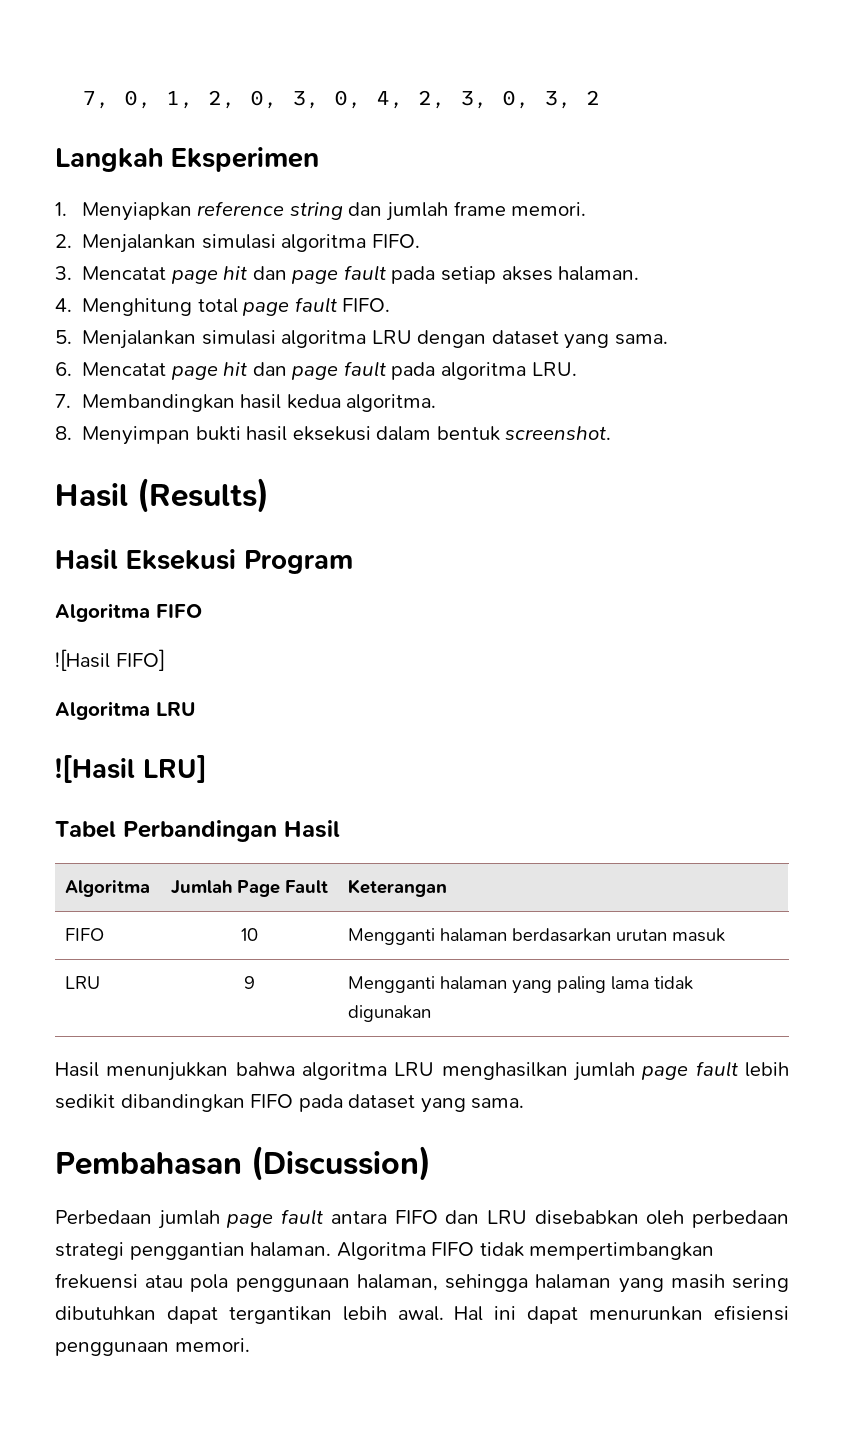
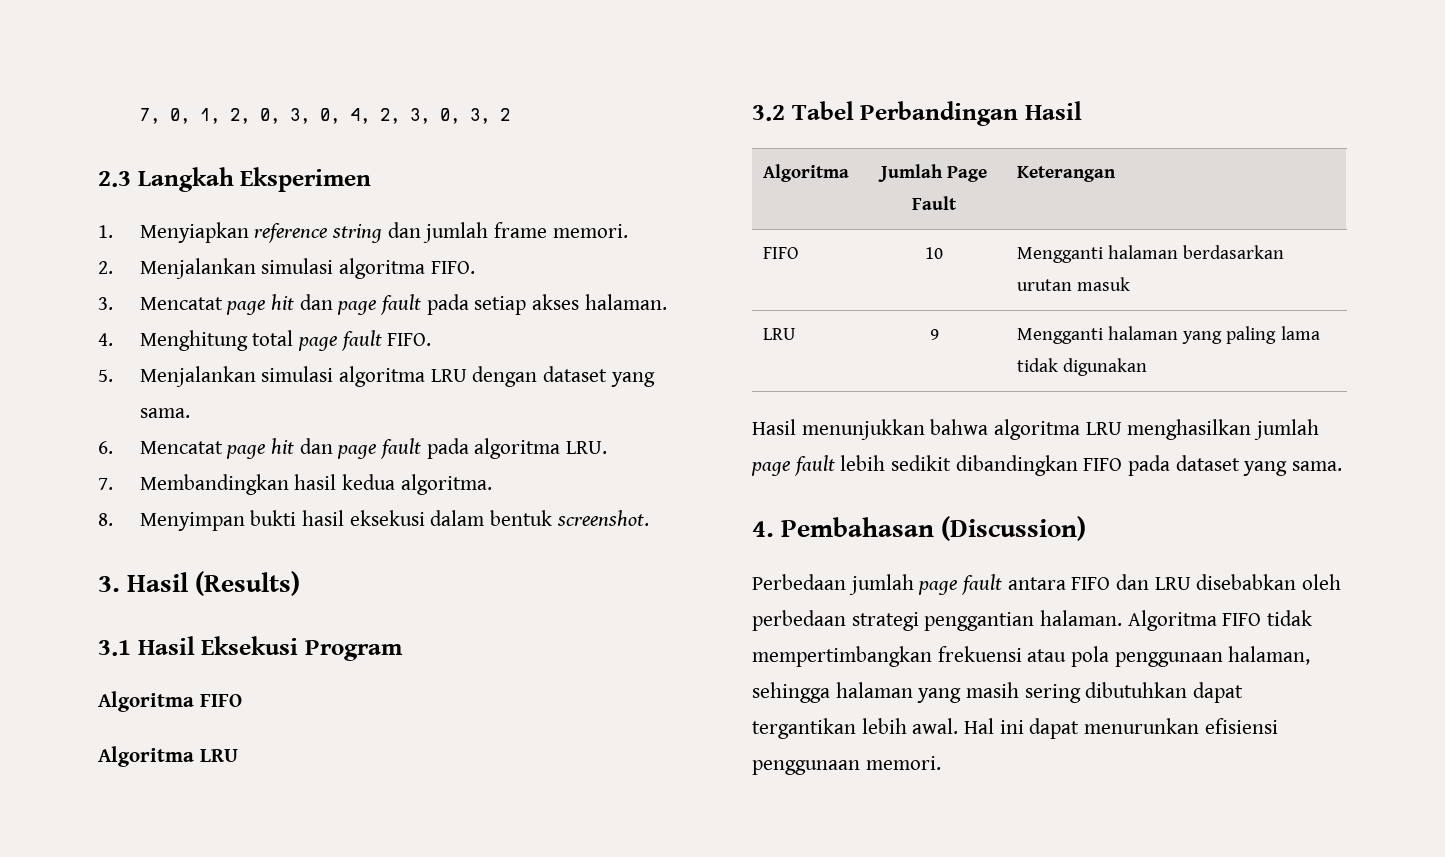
(600, 97) none -> [98,171,131,187] 2.3
(612, 433) none -> [98,576,120,592] 3.
(269, 495) none -> [98,640,131,656] 3.1
[55,649,165,671] // ![Hasil FIFO] -> (242, 700) none
[55,755,207,783] ![Hasil LRU] // -> [752,105,785,121] 3.2
(525, 1103) none -> [752,521,774,537] 4.

